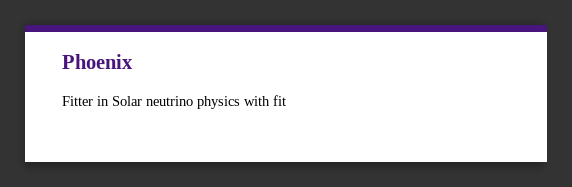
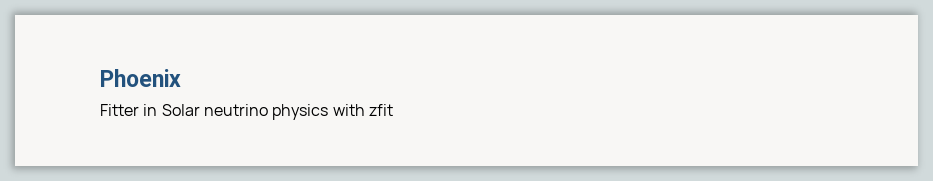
[273,95,286,106] fit -> [368,104,393,116] zfit

